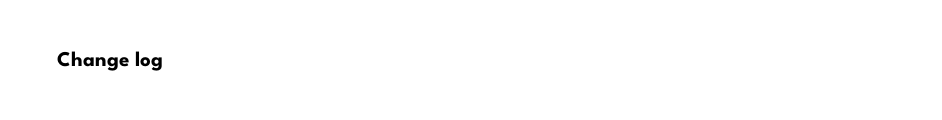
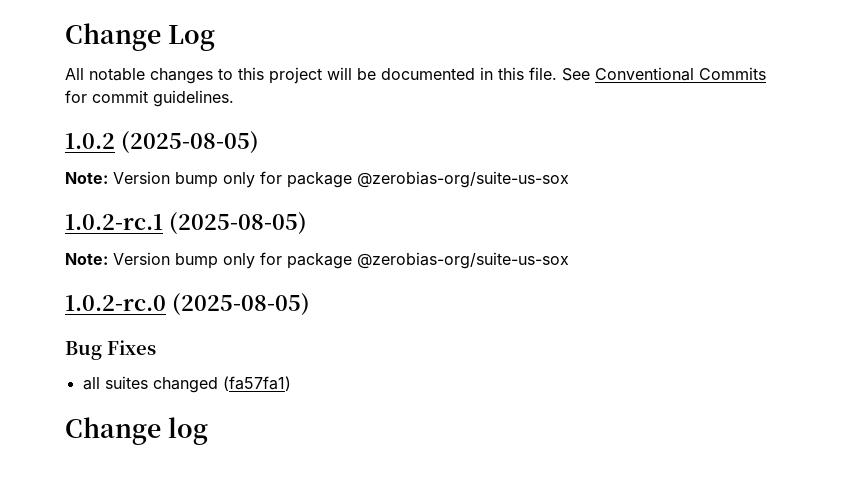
[57,51,129,71] Change -> [65,23,215,51] [65,67,766,84] [65,90,234,107] [65,131,259,154] [65,171,569,188] [65,212,307,235] [65,252,569,269] [65,293,310,316] [65,340,156,360] [82,376,291,393] [65,417,161,445] Change Log // All notable changes to this project will be documented in this file. See Conventional Commits for commit guidelines. // 1.0.2 (2025-08-05) // Note: Version bump only for package @zerobias-org/suite-us-sox // 1.0.2-rc.1 (2025-08-05) // Note: Version bump only for package @zerobias-org/suite-us-sox // 1.0.2-rc.0 (2025-08-05) // Bug Fixes // all suites changed (fa57fa1) // Change

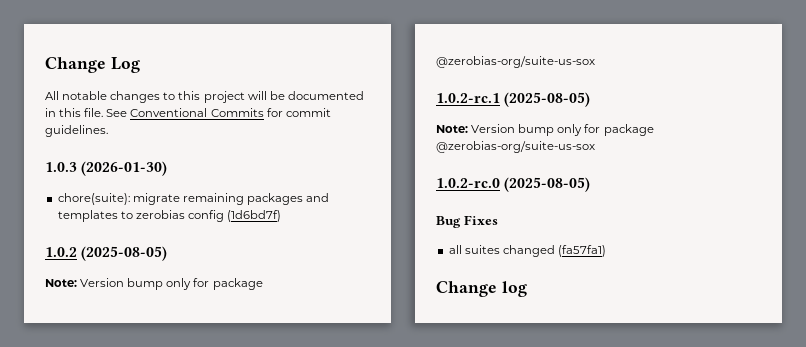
(234, 98) none -> [45,161,168,176] [57,193,330,205] [57,210,282,222] // 1.0.3 (2026-01-30) // chore(suite): migrate remaining packages and templates to zerobias config (1d6bd7f)

